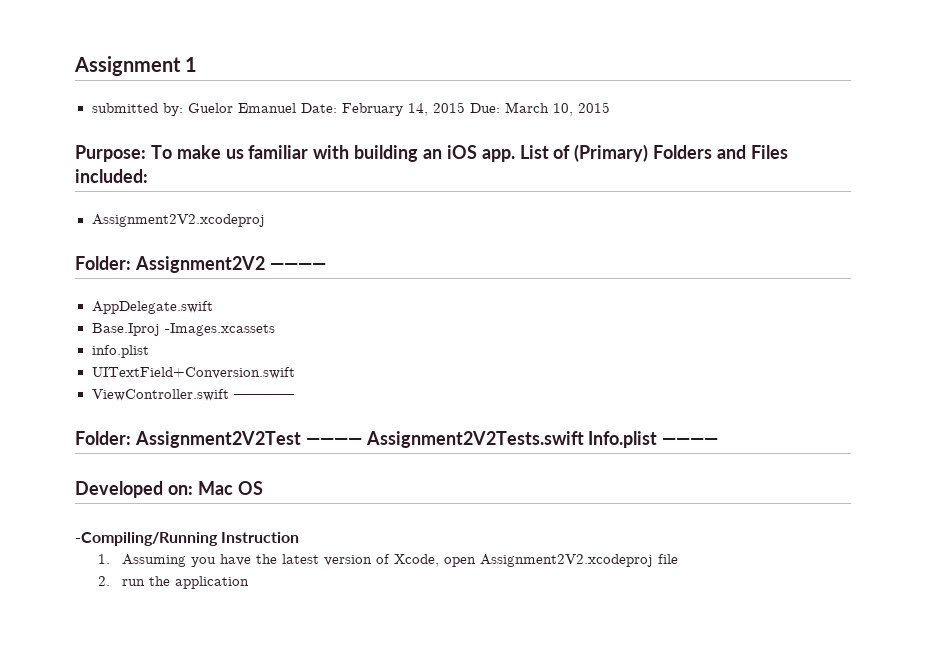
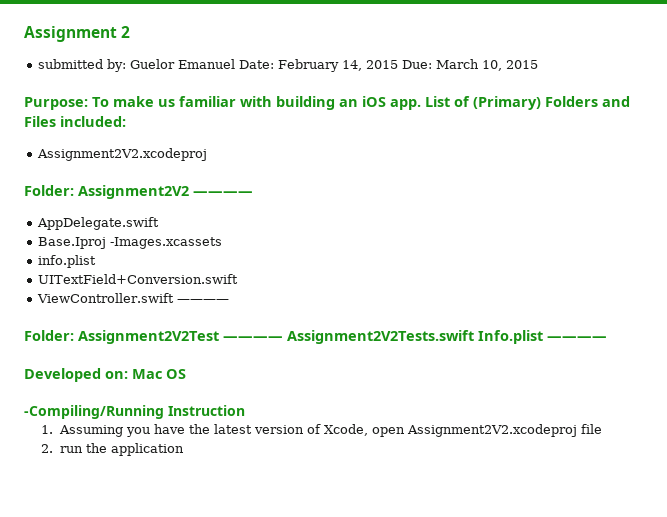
[185,57,198,72] 1 -> [121,26,131,38] 2

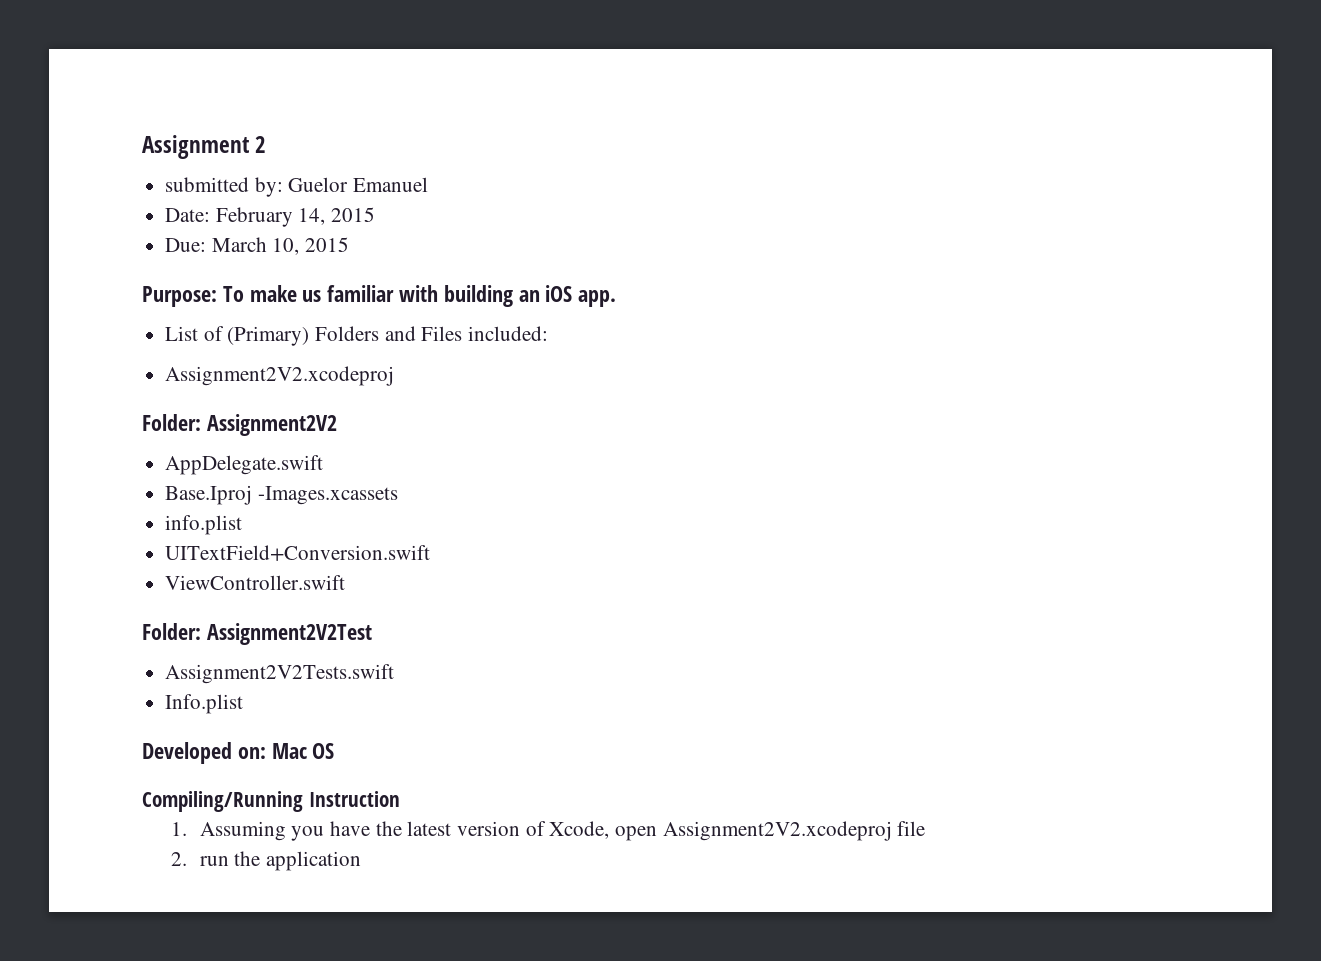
(236, 64) none -> (429, 184) //
(399, 64) none -> (376, 214) //
(421, 104) none -> (617, 298) //
[193,191,253,196] ———— -> (337, 425) none
[177,299,230,303] ———— -> (346, 582) none
[223,336,283,341] ———— -> (372, 634) //
(474, 337) none -> (395, 674) //
[547,336,607,341] ———— -> (244, 704) none
[24,405,164,419] -Compiling/Running -> [142,791,303,812] Compiling/Running

